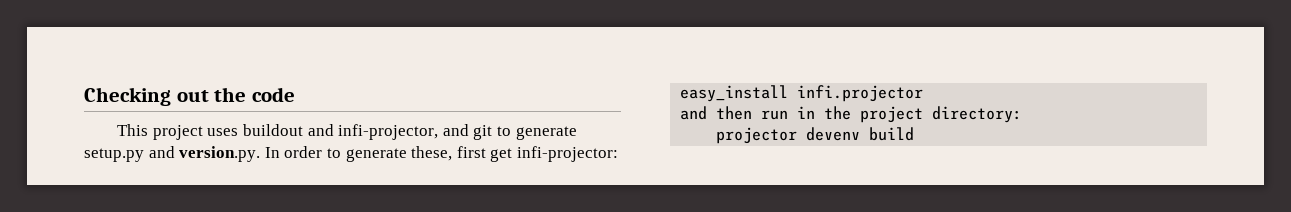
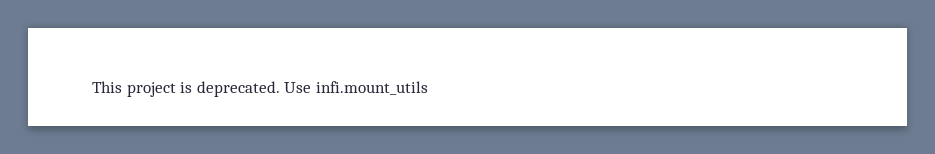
[84,87,295,106] [117,124,577,140] [84,146,618,162] [680,85,924,102] [680,106,1023,123] [716,127,915,144] Checking out the code // This project uses buildout and infi-projector, and git to generate setup.py and version.py. In order to generate these, first get infi-projector: // easy_install infi.projector // and then run in the project directory: // projector devenv build -> [92,81,428,97] This project is deprecated. Use infi.mount_utils

